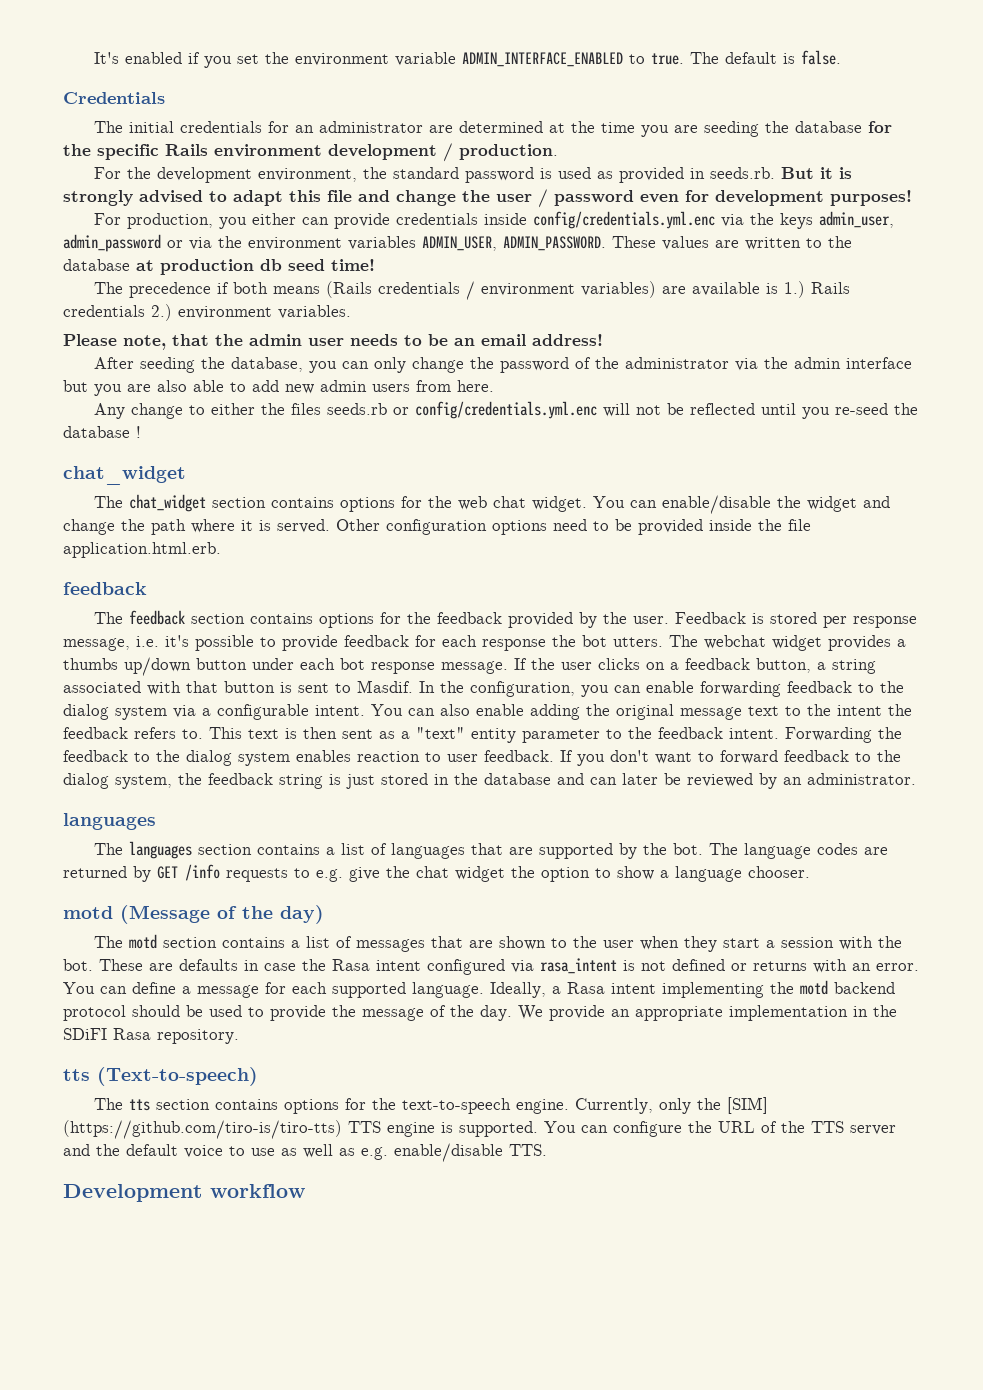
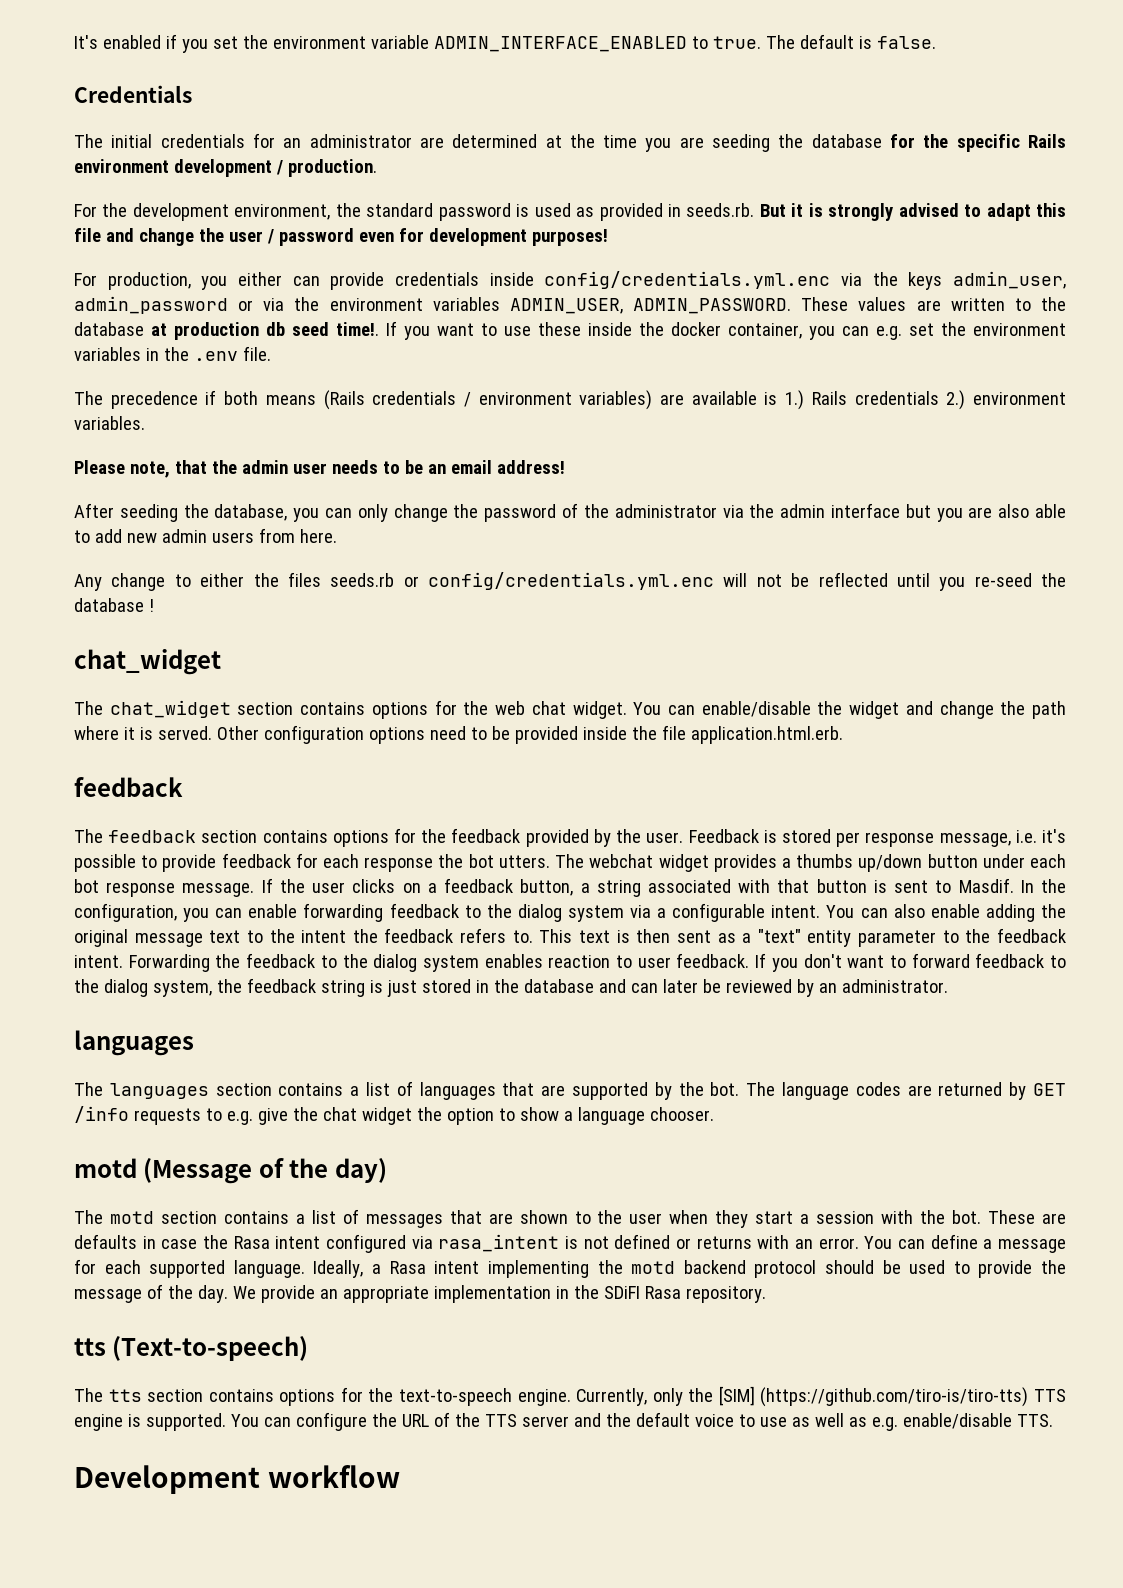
[331,259,375,271] time! -> [336,321,1066,340] [74,346,271,361] time!. If you want to use these inside the docker container, you can e.g. set the environment variables in the .env file.

